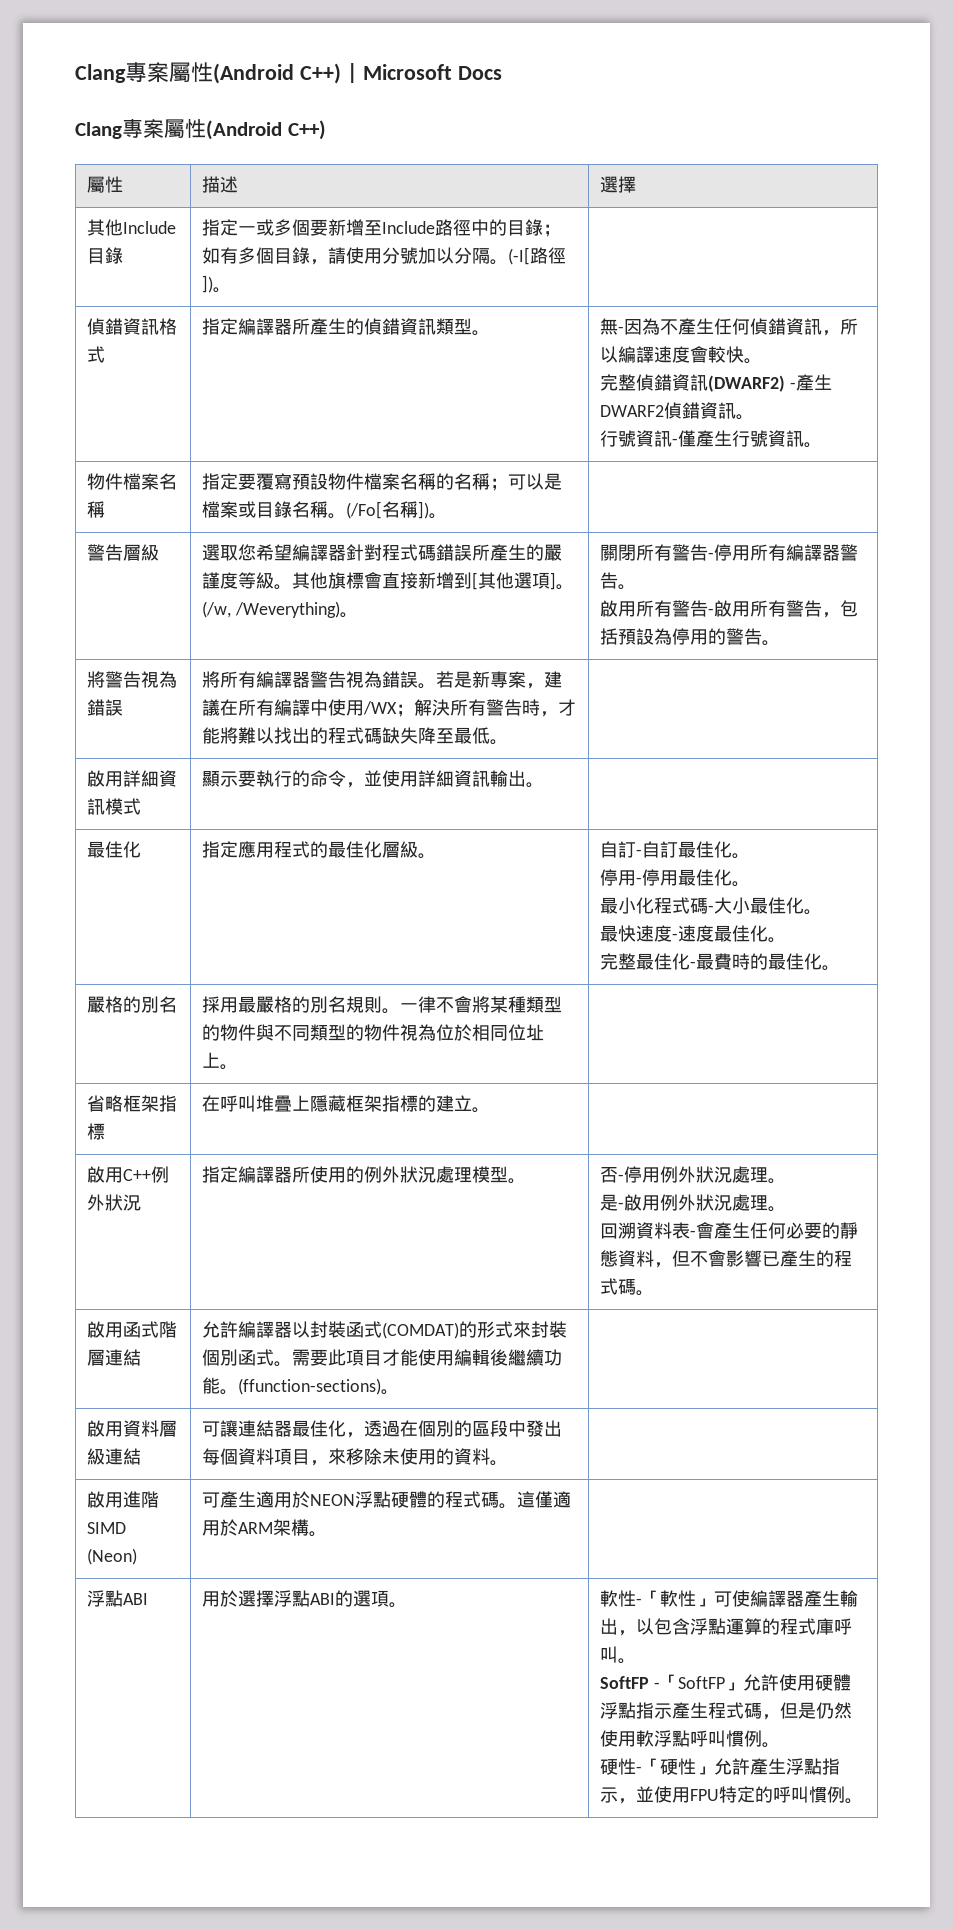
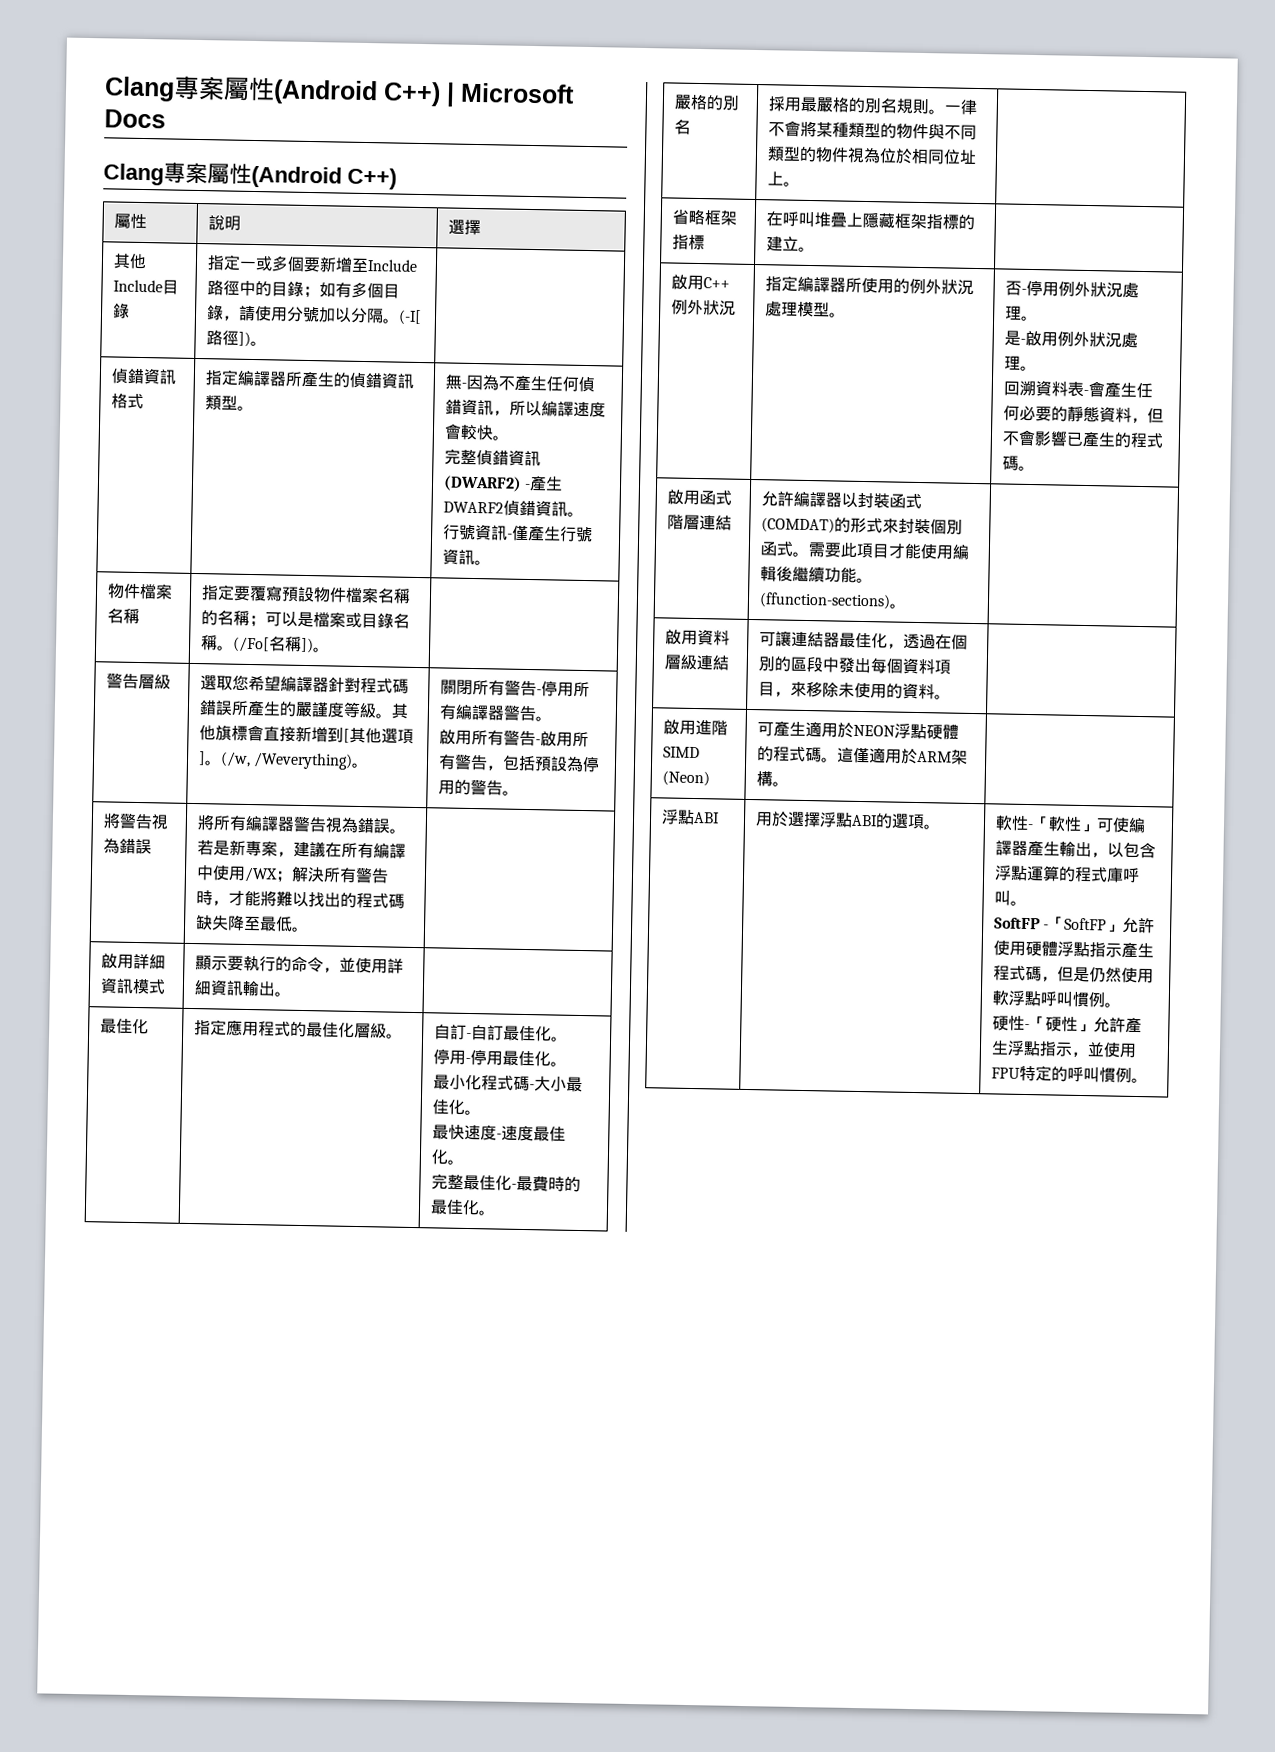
[202,176,239,193] 描述 -> [208,215,242,231] 說明

